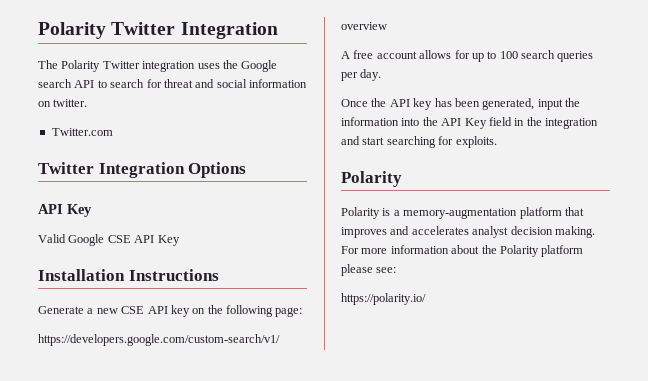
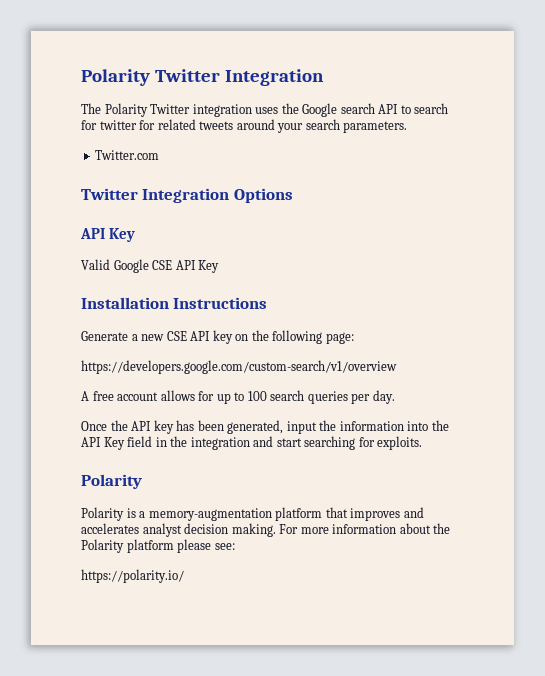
[163,79,307,88] [38,99,88,107] threat and social information on twitter. -> [99,119,408,133] twitter for related tweets around your search parameters.

